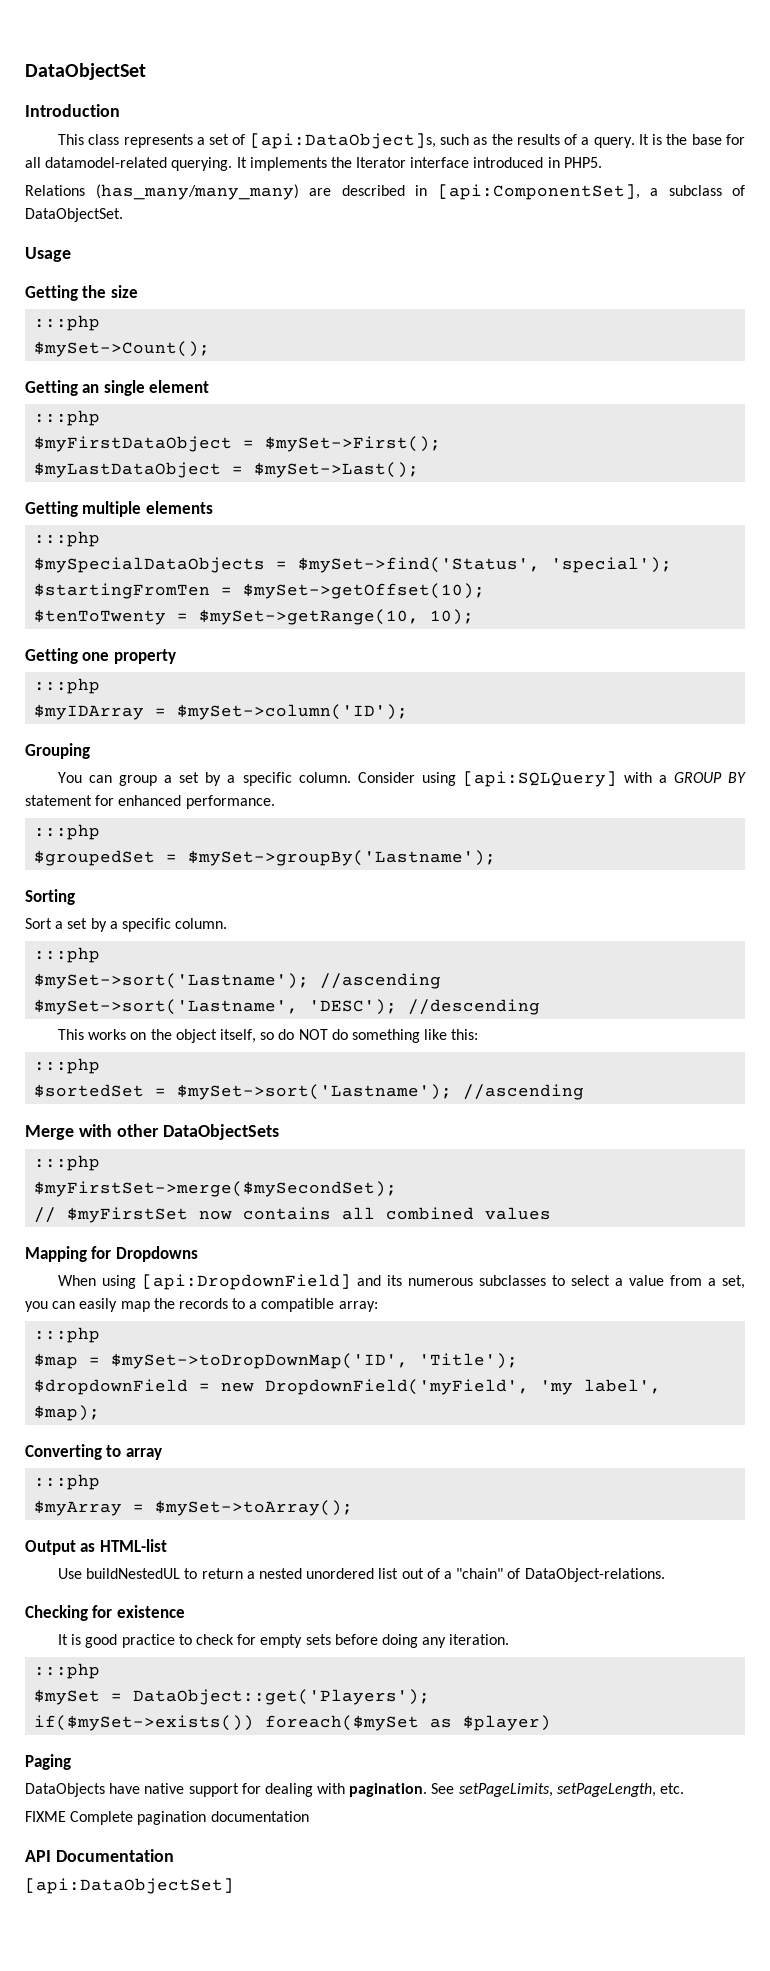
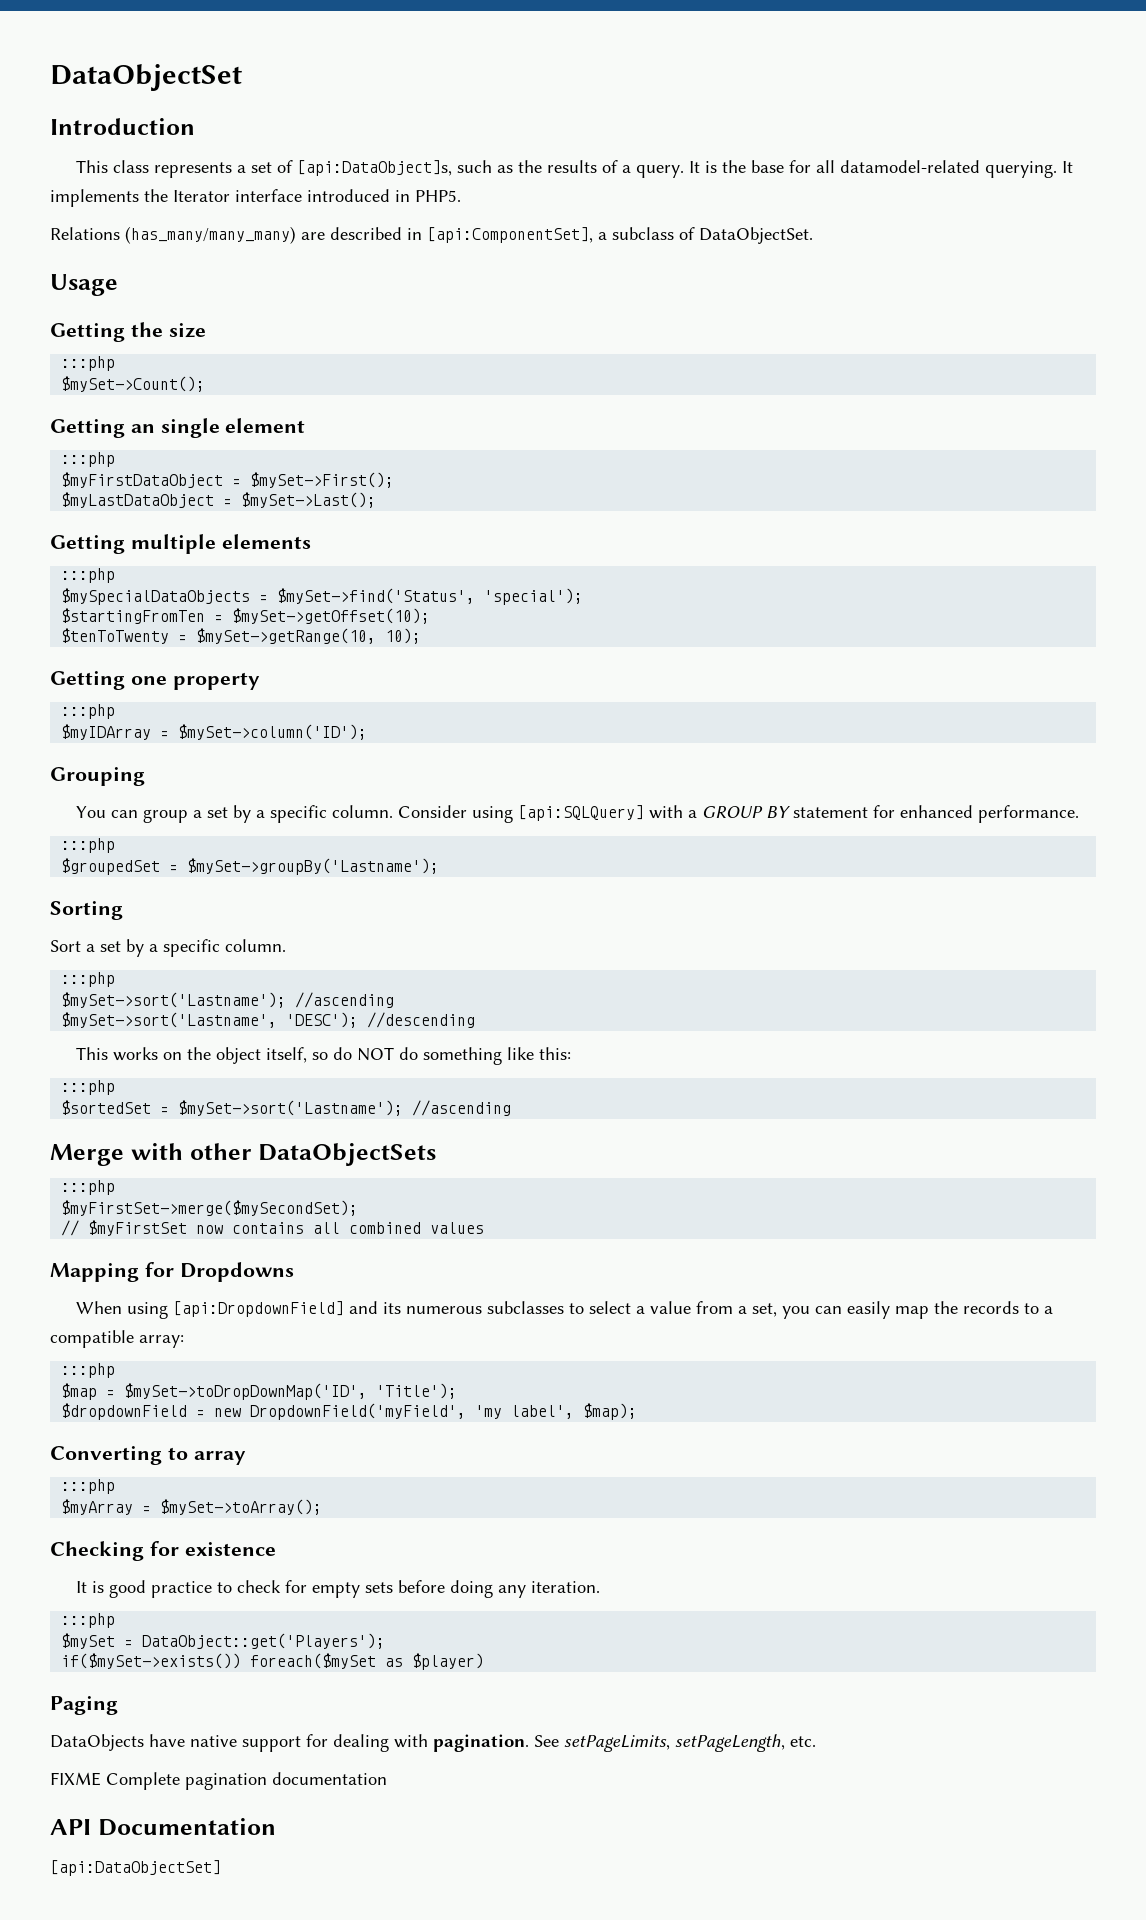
[25,1539,167,1555] [58,1568,665,1582] // Output as HTML-list // Use buildNestedUL to return a nested unordered list out of a "chain" of DataObject-relations. -> (323, 1507) none

